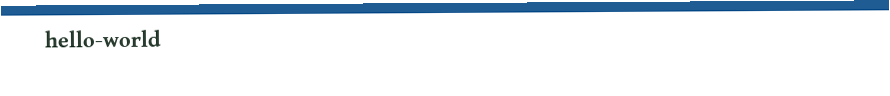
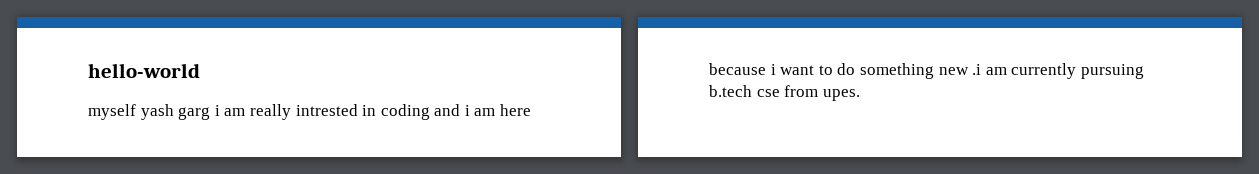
(161, 38) none -> [88,104,532,120] [709,63,1144,79] [709,85,860,101] // myself yash garg i am really intrested in coding and i am here because i want to do something new .i am currently pursuing b.tech cse from upes.

